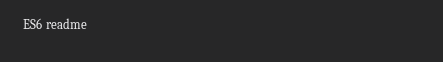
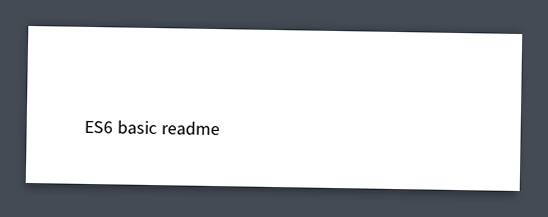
(42, 23) none -> [116,120,157,136] basic

